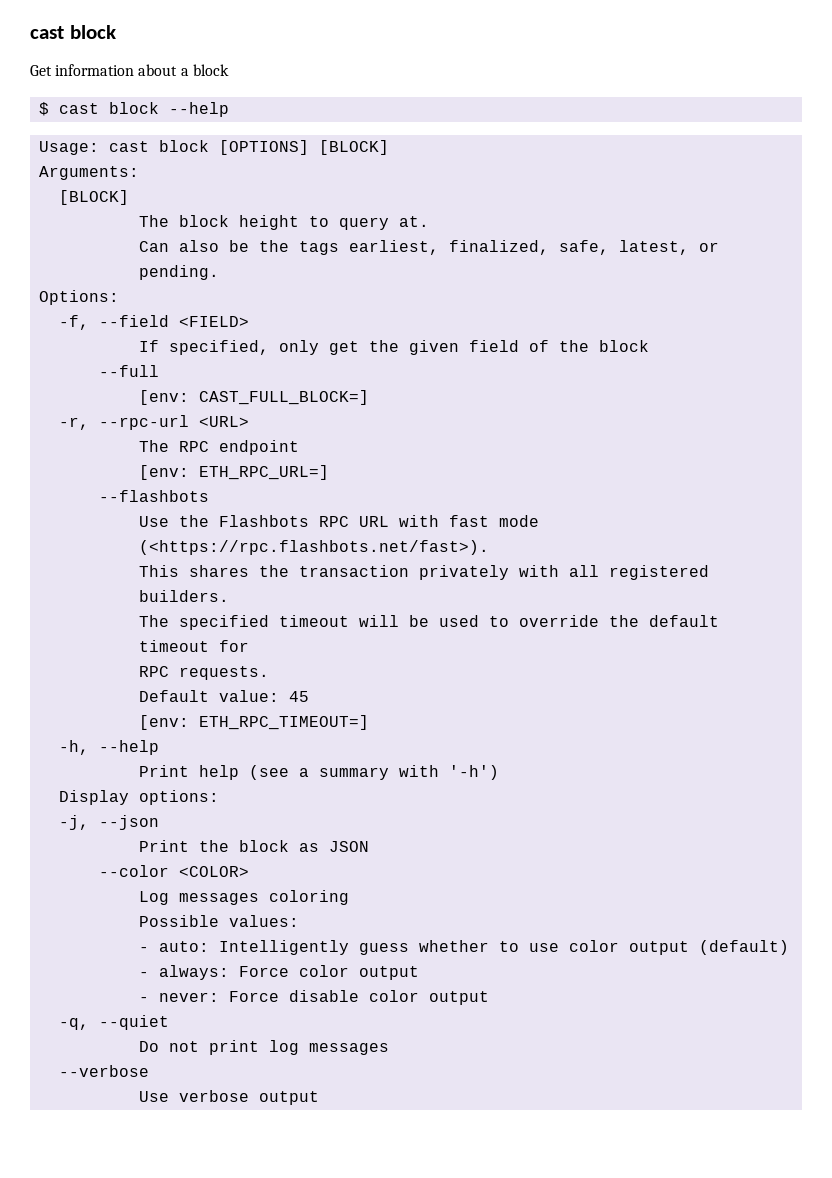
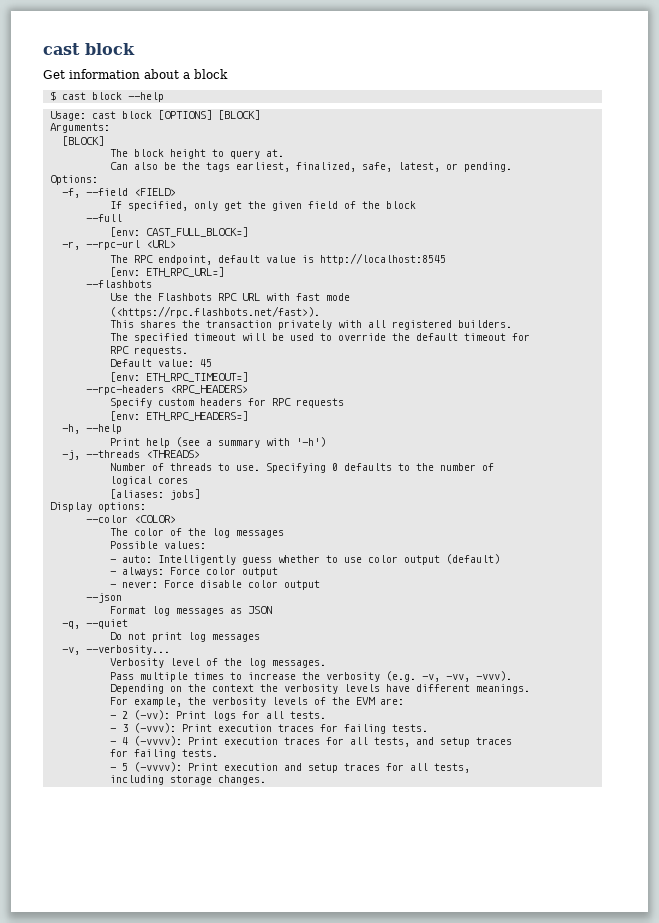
[219,440,300,455] endpoint -> [157,253,446,265] endpoint, default value is http://localhost:8545
(370, 722) none -> [85,385,248,395] [109,398,344,408] [109,411,248,421] // --rpc-headers <RPC_HEADERS> // Specify custom headers for RPC requests // [env: ETH_RPC_HEADERS=]
[59,790,220,805] [59,815,160,830] [139,840,370,852] [99,865,250,877] [139,890,350,905] Display options: // -j, --json // Print the block as JSON // --color <COLOR> // Log messages coloring -> [61,450,200,460] [109,463,494,473] [109,476,188,486] [109,489,200,500] [49,502,146,512] [85,515,176,523] [109,528,284,538] -j, --threads <THREADS> // Number of threads to use. Specifying 0 defaults to the number of // logical cores // [aliases: jobs] // Display options: // --color <COLOR> // The color of the log messages
(490, 998) none -> [85,593,122,603] [109,606,272,616] // --json // Format log messages as JSON
[59,1065,150,1077] [139,1090,320,1105] --verbose // Use verbose output -> [61,645,170,655] [109,658,326,668] [109,671,512,682] [109,684,530,694] [109,697,404,707] [109,710,326,721] [109,723,428,734] [109,736,512,747] [109,749,218,759] [109,762,470,773] [109,775,266,785] -v, --verbosity... // Verbosity level of the log messages. // Pass multiple times to increase the verbosity (e.g. -v, -vv, -vvv). // Depending on the context the verbosity levels have different meanings. // For example, the verbosity levels of the EVM are: // - 2 (-vv): Print logs for all tests. // - 3 (-vvv): Print execution traces for failing tests. // - 4 (-vvvv): Print execution traces for all tests, and setup traces // for failing tests. // - 5 (-vvvv): Print execution and setup traces for all tests, // including storage changes.

